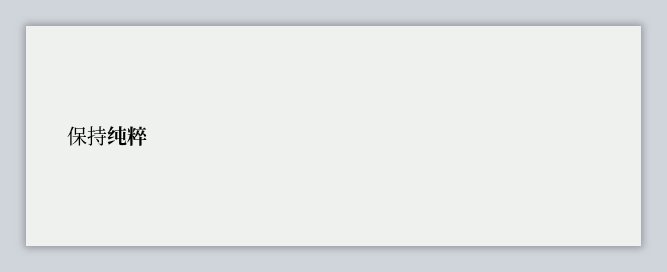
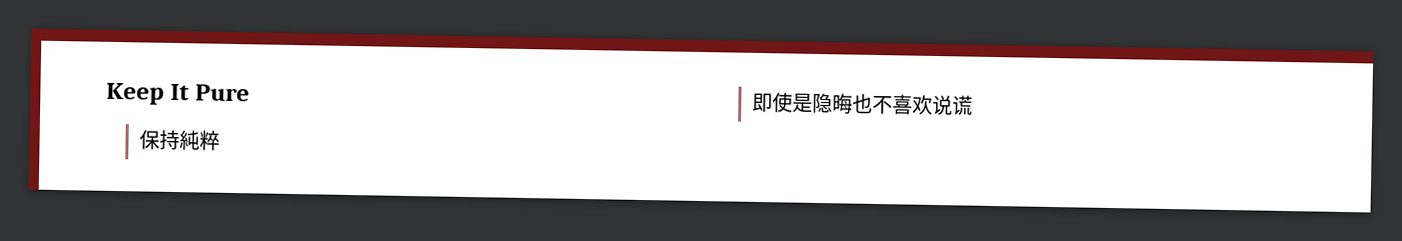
[67,126,148,146] 保持纯粹 -> [106,82,250,105] [139,129,221,151] [752,92,974,116] Keep It Pure // 保持純粹 // 即使是隐晦也不喜欢说谎

